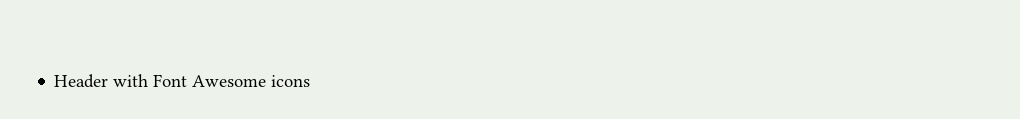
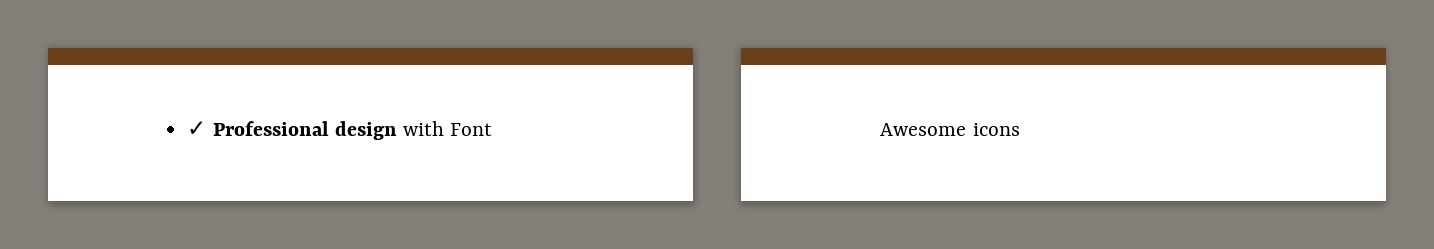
[54,74,109,88] Header -> [187,121,397,140] ✓ Professional design

